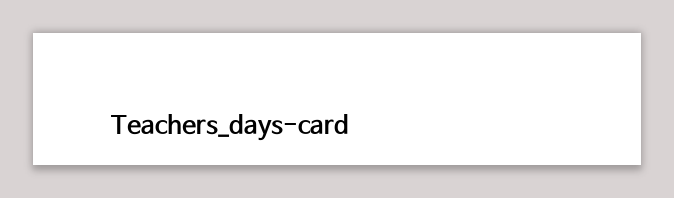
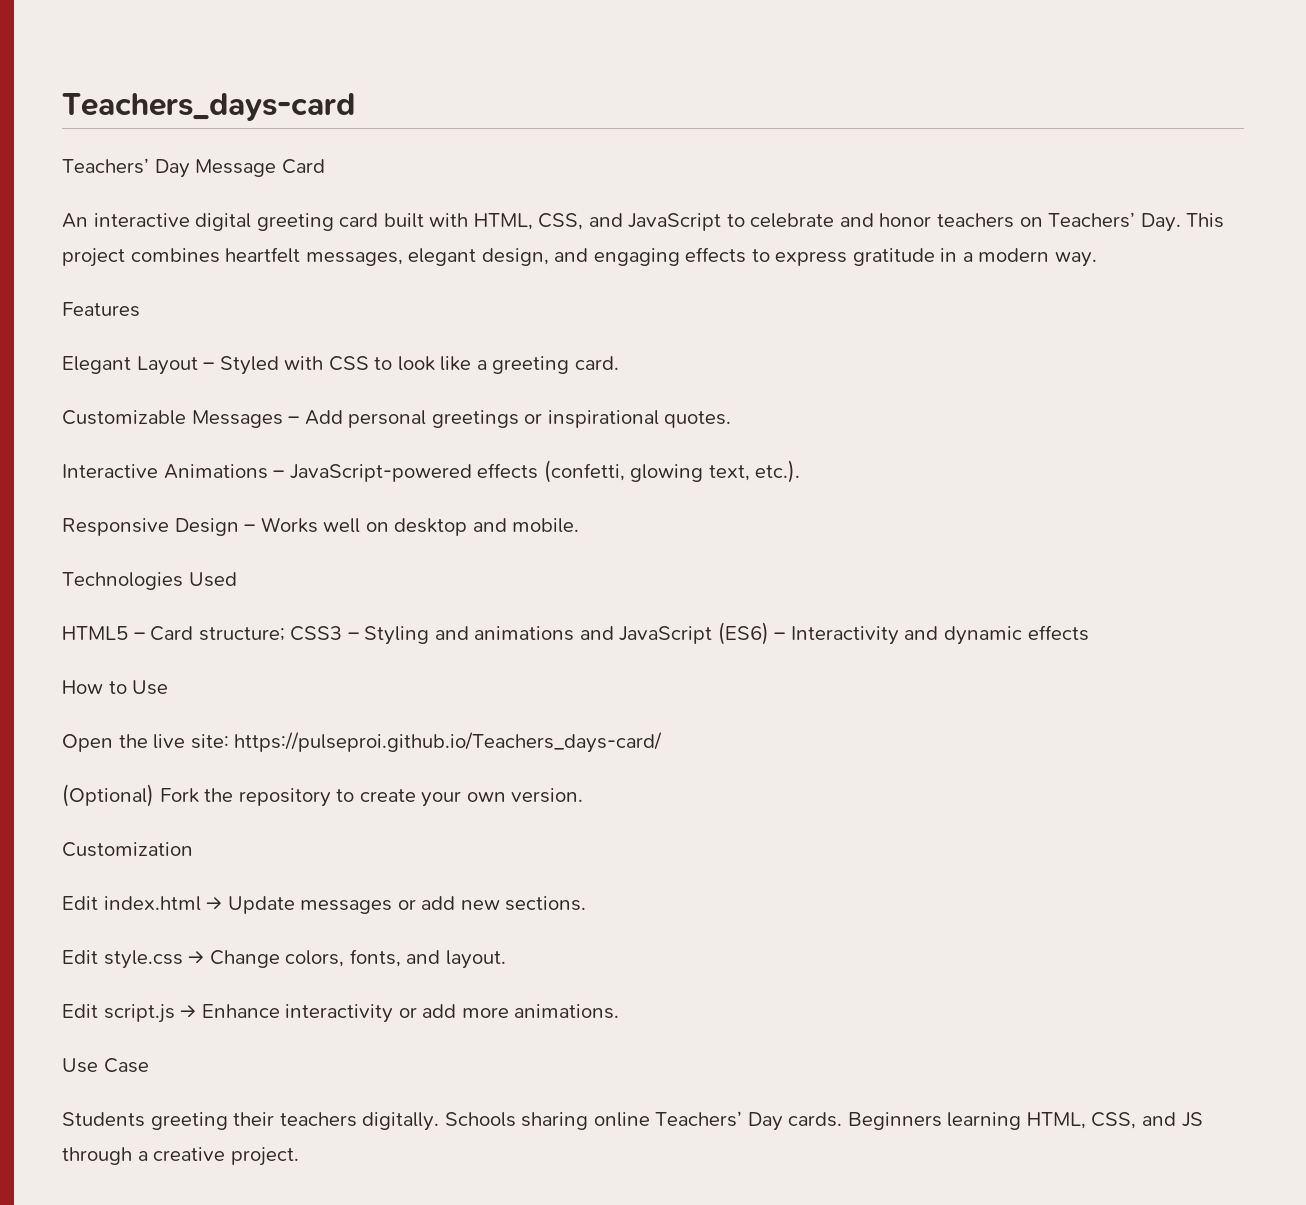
(349, 127) none -> [62,158,325,178] [62,212,1225,232] [62,247,1098,267] [62,302,140,317] [62,356,619,375] [62,410,732,428] [62,460,801,483] [62,517,580,536] [62,572,237,590] [62,622,1089,645] [62,680,169,695] [62,732,663,753] [62,784,584,807] [62,842,193,857] [62,896,587,914] [62,949,506,969] [62,1004,620,1023] [62,1058,149,1073] [62,1111,1203,1131] [62,1147,299,1166] // Teachers’ Day Message Card // An interactive digital greeting card built with HTML, CSS, and JavaScript to celebrate and honor teachers on Teachers’ Day. This project combines heartfelt messages, elegant design, and engaging effects to express gratitude in a modern way. // Features // Elegant Layout – Styled with CSS to look like a greeting card. // Customizable Messages – Add personal greetings or inspirational quotes. // Interactive Animations – JavaScript-powered effects (confetti, glowing text, etc.). // Responsive Design – Works well on desktop and mobile. // Technologies Used // HTML5 – Card structure; CSS3 – Styling and animations and JavaScript (ES6) – Interactivity and dynamic effects // How to Use // Open the live site: https://pulseproi.github.io/Teachers_days-card/ // (Optional) Fork the repository to create your own version. // Customization // Edit index.html → Update messages or add new sections. // Edit style.css → Change colors, fonts, and layout. // Edit script.js → Enhance interactivity or add more animations. // Use Case // Students greeting their teachers digitally. Schools sharing online Teachers’ Day cards. Beginners learning HTML, CSS, and JS through a creative project.

